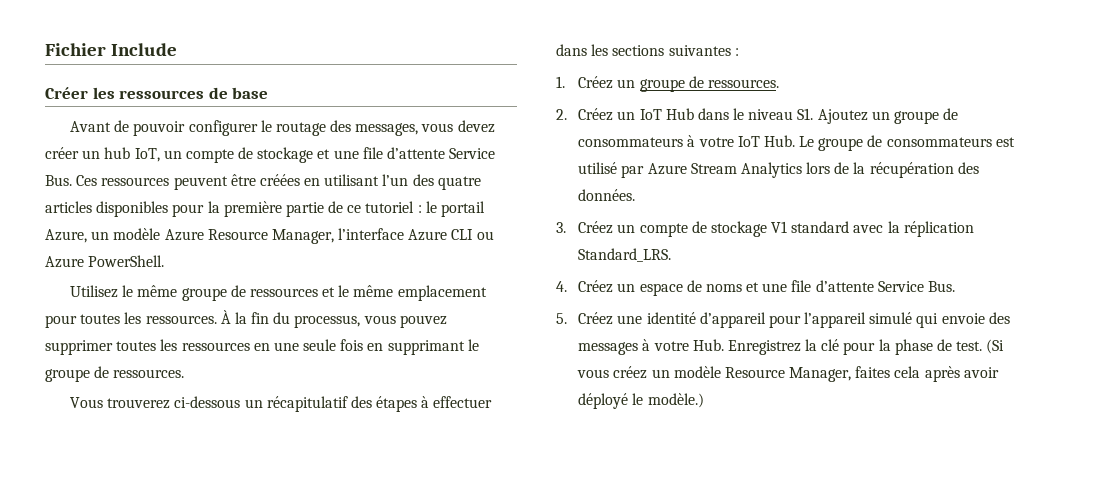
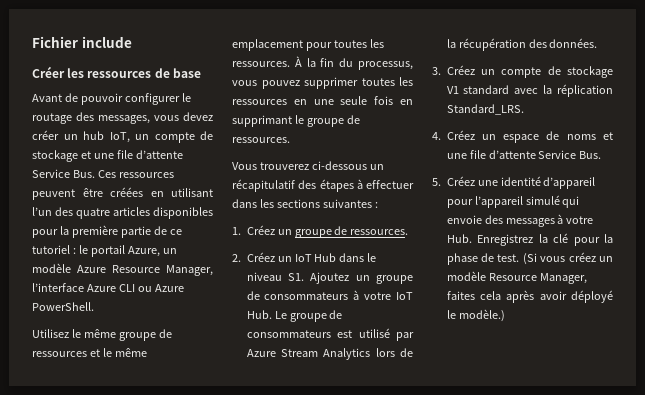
[111,43,178,56] Include -> [81,36,132,48] include

